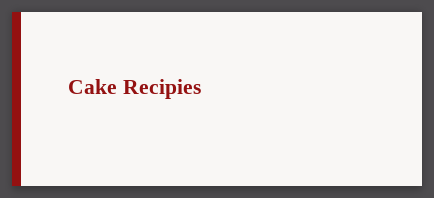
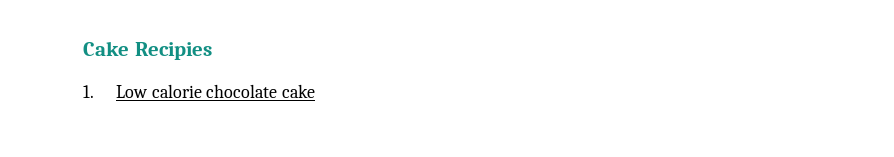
(201, 89) none -> [83,84,315,98] // 1. Low calorie chocolate cake

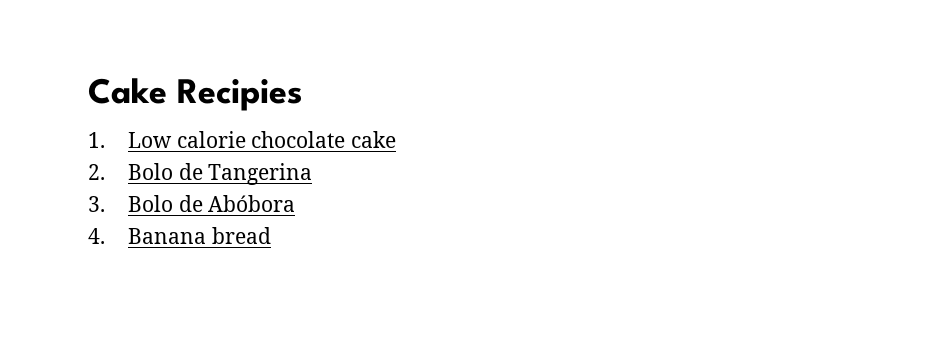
(315, 91) none -> [88,163,313,185] [88,195,296,212] [88,227,271,244] // 2. Bolo de Tangerina // 3. Bolo de Abóbora // 4. Banana bread

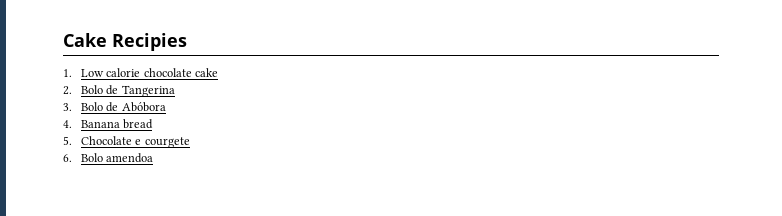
(271, 235) none -> [63,136,190,148] [63,153,154,163] // 5. Chocolate e courgete // 6. Bolo amendoa

